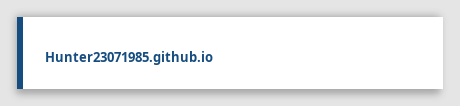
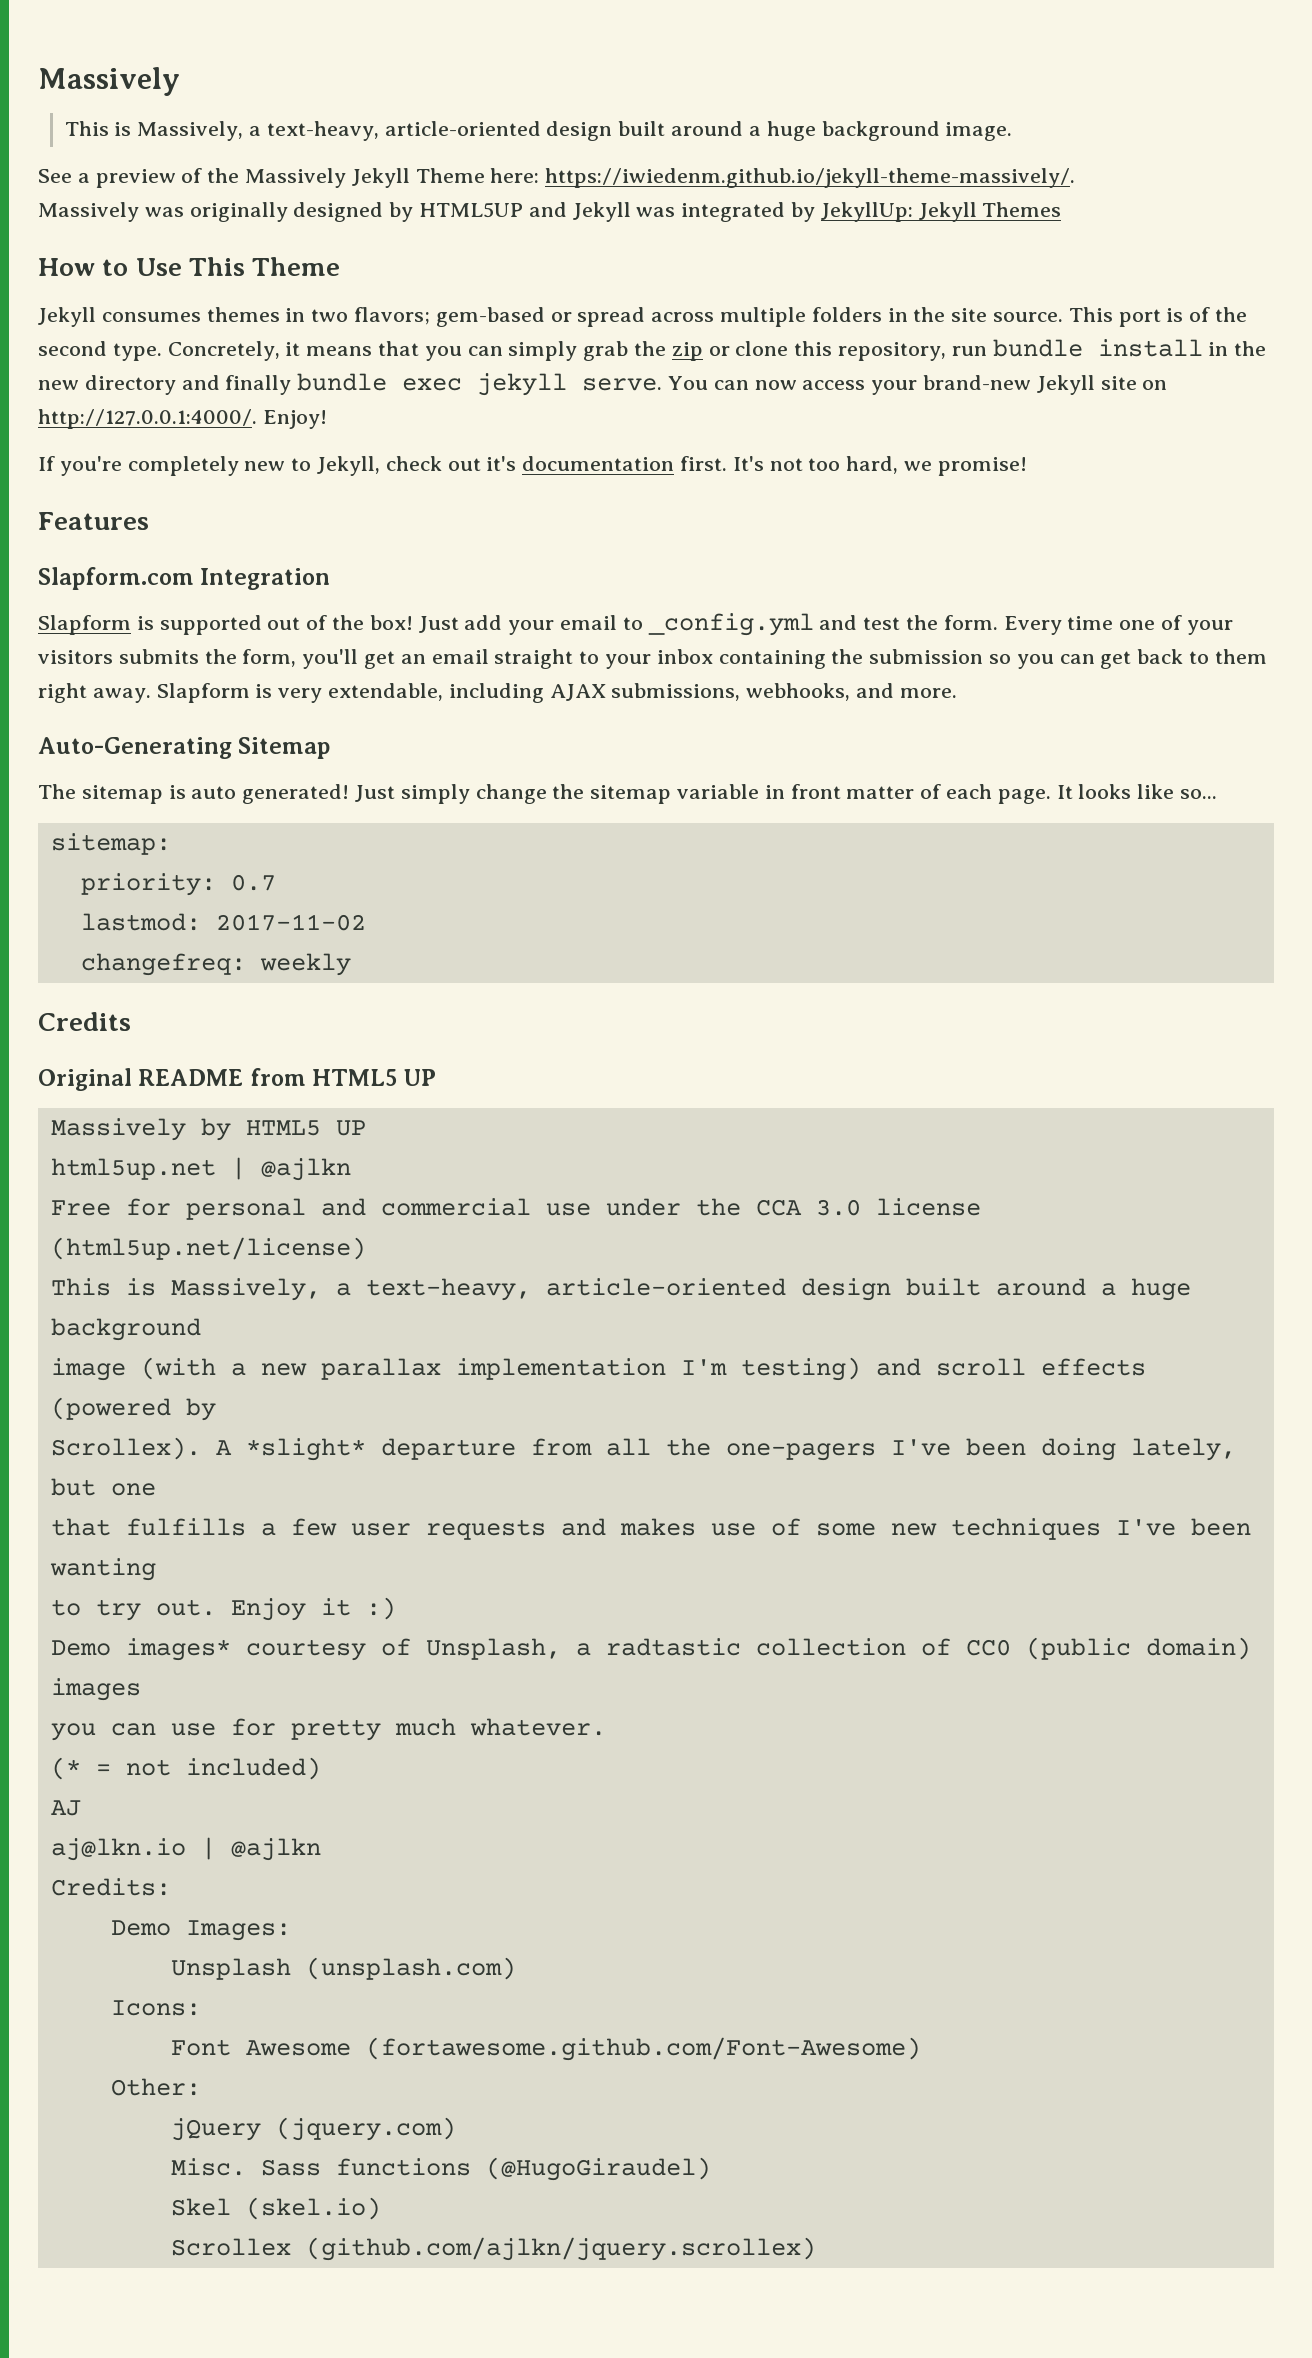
[45,51,213,65] Hunter23071985.github.io -> [38,67,180,96] [64,121,1013,141] [38,168,1076,188] [38,202,1062,222] [38,257,341,276] [38,307,1248,327] [38,339,1267,361] [38,373,1168,396] [38,409,327,429] [38,456,1027,476] [38,512,149,530] [38,567,331,590] [38,613,1233,636] [38,649,1267,669] [38,683,957,703] [38,737,331,759] [38,784,1218,804] [50,833,171,855] [80,873,276,896] [80,913,366,931] [80,953,351,976] [38,1012,131,1031] [38,1068,436,1091] [50,1118,366,1141] [50,1157,351,1181] [50,1198,981,1220] [50,1237,366,1260] [50,1278,1191,1301] [50,1318,201,1341] [50,1357,1146,1381] [50,1397,216,1421] [50,1437,1236,1461] [50,1478,156,1496] [50,1518,1251,1540] [49,1558,156,1581] [50,1597,396,1621] [50,1637,1251,1661] [50,1678,141,1701] [50,1718,606,1741] [50,1757,321,1780] [50,1800,81,1816] [50,1837,321,1861] [50,1878,171,1896] [110,1920,291,1941] [170,1957,516,1980] [110,2000,201,2016] [170,2037,921,2061] [110,2078,201,2096] [170,2117,456,2141] [170,2157,711,2181] [170,2197,381,2220] [170,2237,816,2261] Massively // This is Massively, a text-heavy, article-oriented design built around a huge background image. // See a preview of the Massively Jekyll Theme here: https://iwiedenm.github.io/jekyll-theme-massively/. // Massively was originally designed by HTML5UP and Jekyll was integrated by JekyllUp: Jekyll Themes // How to Use This Theme // Jekyll consumes themes in two flavors; gem-based or spread across multiple folders in the site source. This port is of the second type. Concretely, it means that you can simply grab the zip or clone this repository, run bundle install in the new directory and finally bundle exec jekyll serve. You can now access your brand-new Jekyll site on http://127.0.0.1:4000/. Enjoy! // If you're completely new to Jekyll, check out it's documentation first. It's not too hard, we promise! // Features // Slapform.com Integration // Slapform is supported out of the box! Just add your email to _config.yml and test the form. Every time one of your visitors submits the form, you'll get an email straight to your inbox containing the submission so you can get back to them right away. Slapform is very extendable, including AJAX submissions, webhooks, and more. // Auto-Generating Sitemap // The sitemap is auto generated! Just simply change the sitemap variable in front matter of each page. It looks like so... // sitemap: // priority: 0.7 // lastmod: 2017-11-02 // changefreq: weekly // Credits // Original README from HTML5 UP // Massively by HTML5 UP // html5up.net | @ajlkn // Free for personal and commercial use under the CCA 3.0 license (html5up.net/license) // This is Massively, a text-heavy, article-oriented design built around a huge background // image (with a new parallax implementation I'm testing) and scroll effects (powered by // Scrollex). A *slight* departure from all the one-pagers I've been doing lately, but one // that fulfills a few user requests and makes use of some new techniques I've been wanting // to try out. Enjoy it :) // Demo images* courtesy of Unsplash, a radtastic collection of CC0 (public domain) images // you can use for pretty much whatever. // (* = not included) // AJ // aj@lkn.io | @ajlkn // Credits: // Demo Images: // Unsplash (unsplash.com) // Icons: // Font Awesome (fortawesome.github.com/Font-Awesome) // Other: // jQuery (jquery.com) // Misc. Sass functions (@HugoGiraudel) // Skel (skel.io) // Scrollex (github.com/ajlkn/jquery.scrollex)

